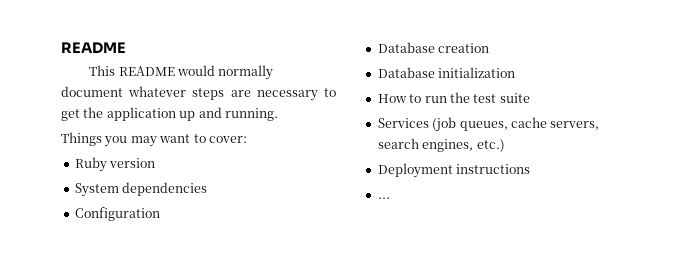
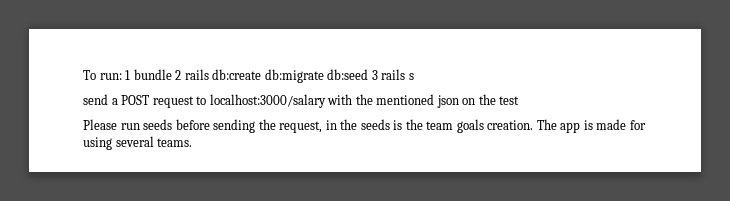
[61,42,126,54] [89,65,274,80] [61,86,336,101] [61,107,278,121] [61,132,247,147] [74,157,156,172] [74,182,208,197] [74,207,160,221] [377,42,490,53] [377,67,516,78] [377,92,530,103] [377,117,600,132] [377,138,505,152] [377,163,531,178] [377,197,390,199] README // This README would normally document whatever steps are necessary to get the application up and running. // Things you may want to cover: // Ruby version // System dependencies // Configuration // Database creation // Database initialization // How to run the test suite // Services (job queues, cache servers, search engines, etc.) // Deployment instructions // ... -> [83,69,414,83] [83,94,520,108] [83,119,646,133] [83,136,193,150] To run: 1 bundle 2 rails db:create db:migrate db:seed 3 rails s // send a POST request to localhost:3000/salary with the mentioned json on the test // Please run seeds before sending the request, in the seeds is the team goals creation. The app is made for using several teams.

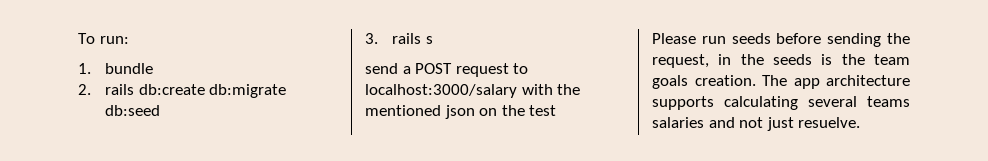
[125,70,131,80] 1 -> [78,63,91,74] // 1.
[175,70,182,80] 2 -> [78,84,91,95] // 2.
[371,70,378,80] 3 -> [365,33,378,44] // 3.
[583,119,646,130] [83,136,193,150] is made for using several teams. -> [826,75,910,86] [652,96,910,110] [652,117,861,131] architecture supports calculating several teams salaries and not just resuelve.

